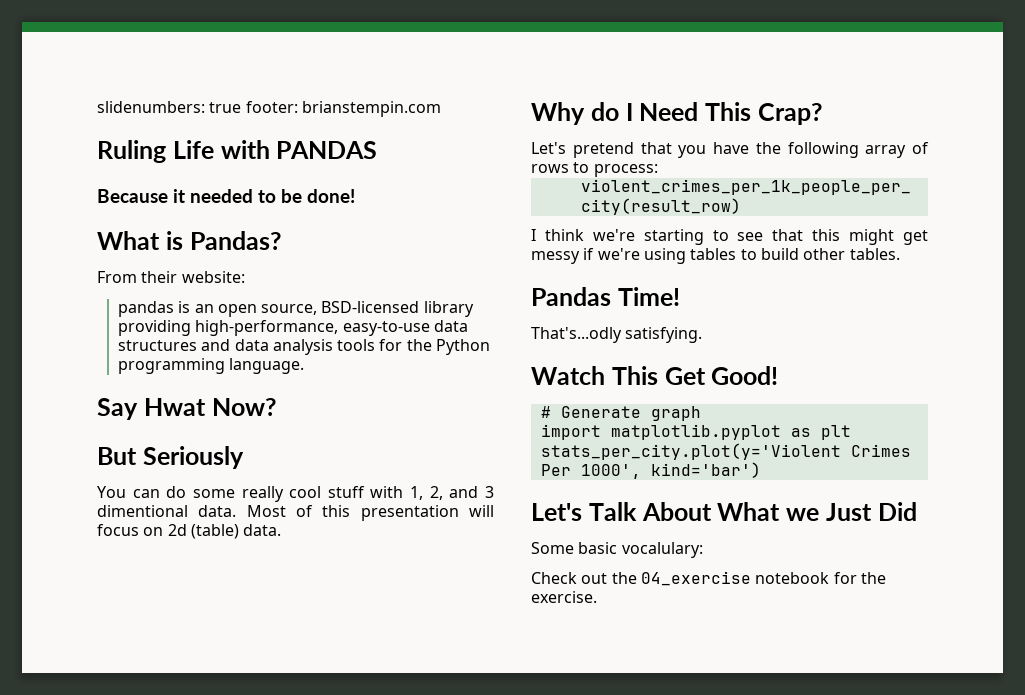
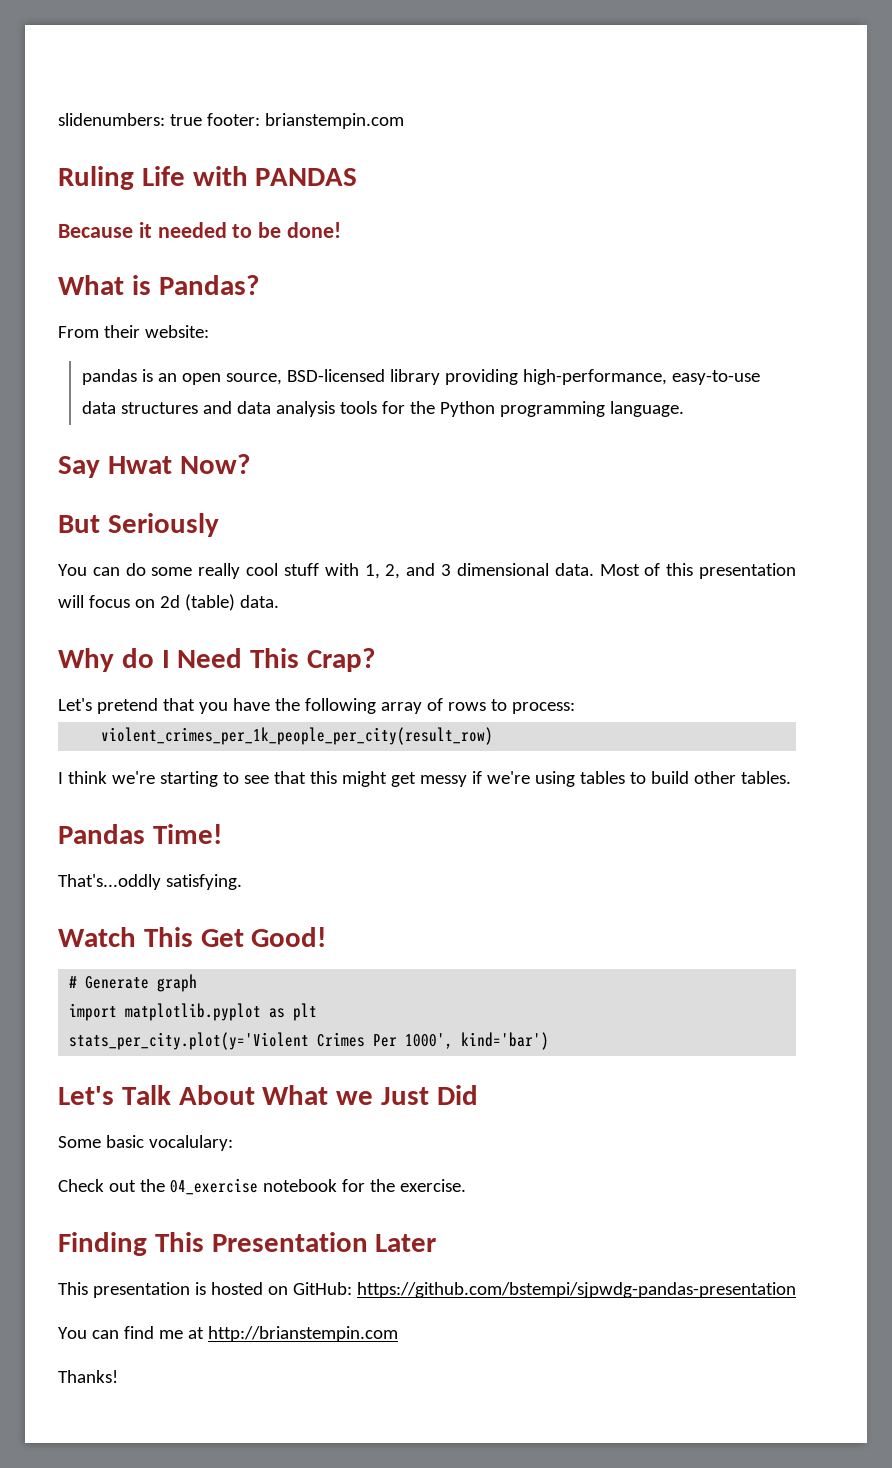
[97,505,188,517] dimentional -> [456,563,549,576] dimensional
[531,327,622,343] That's...odly -> [58,874,161,890] That's...oddly
(597, 597) none -> [58,1232,437,1256] [58,1282,796,1298] [58,1326,398,1342] [58,1370,118,1383] // Finding This Presentation Later // This presentation is hosted on GitHub: https://github.com/bstempi/sjpwdg-pandas-presentation // You can find me at http://brianstempin.com // Thanks!

